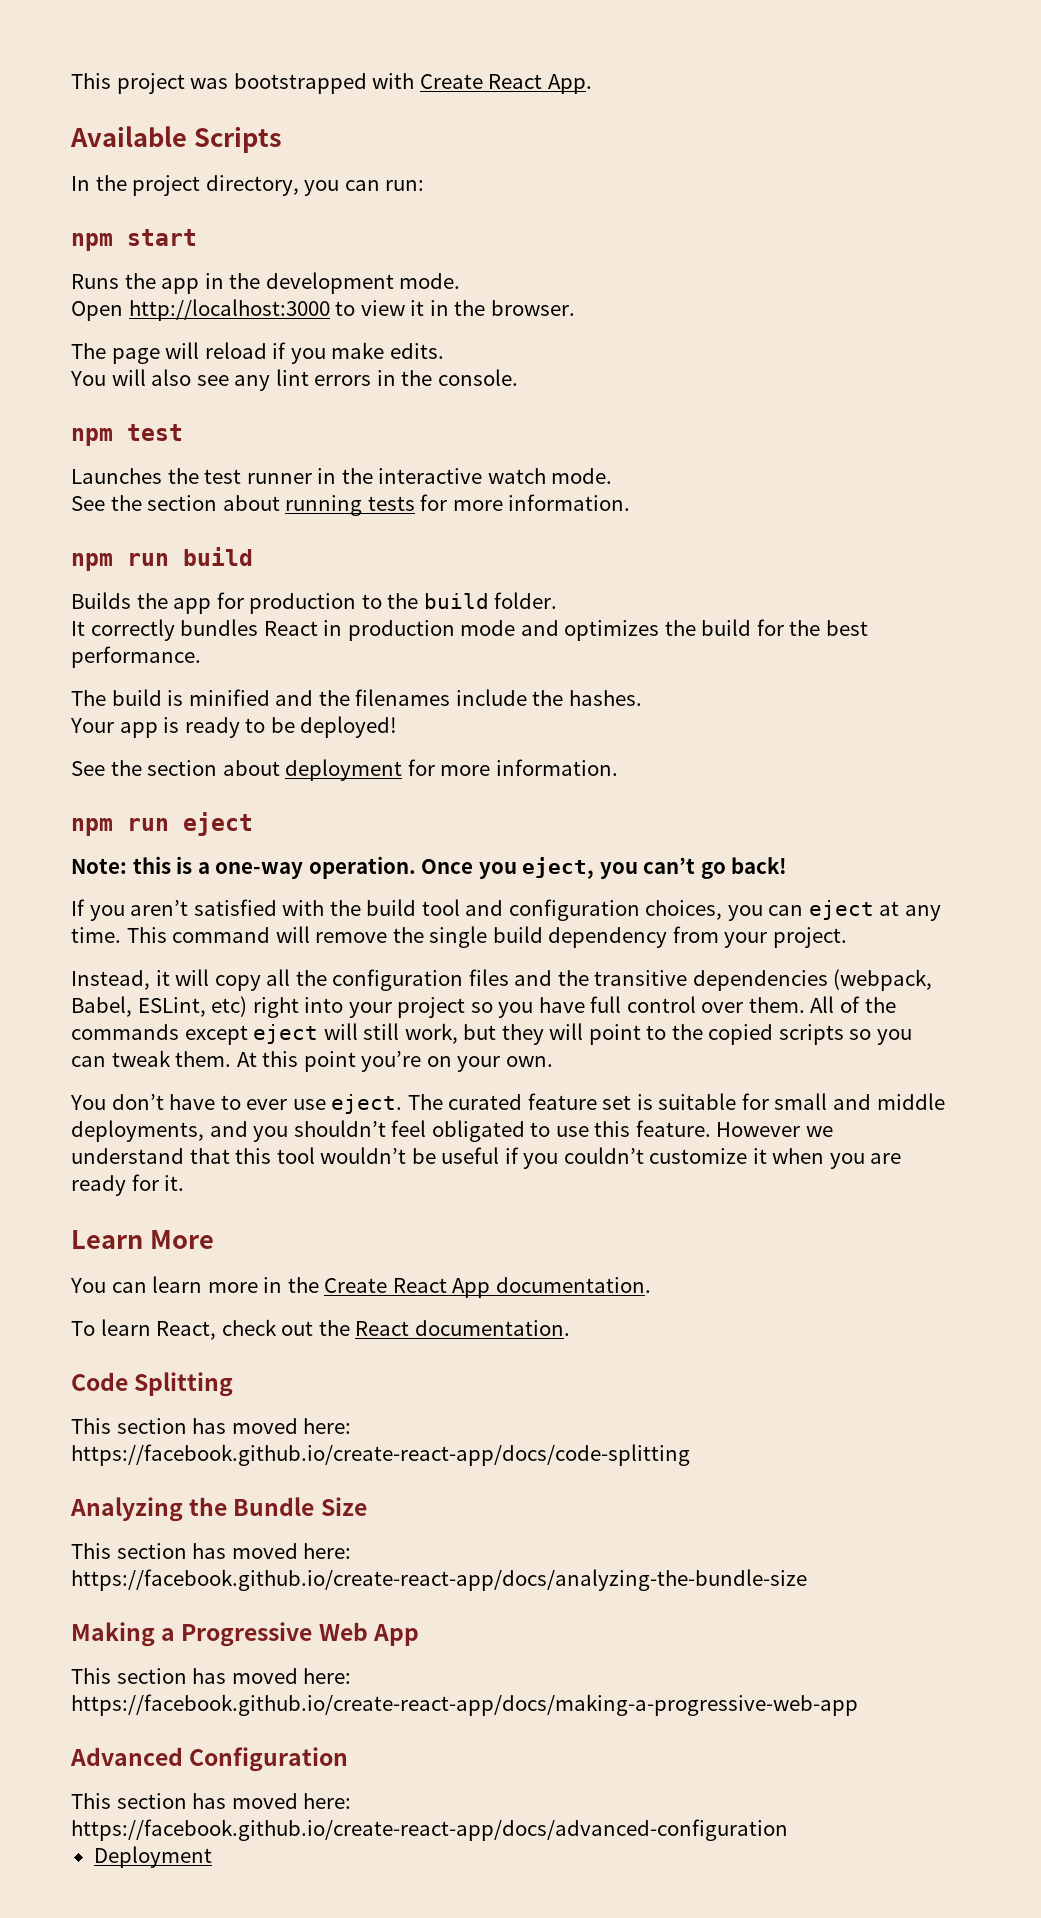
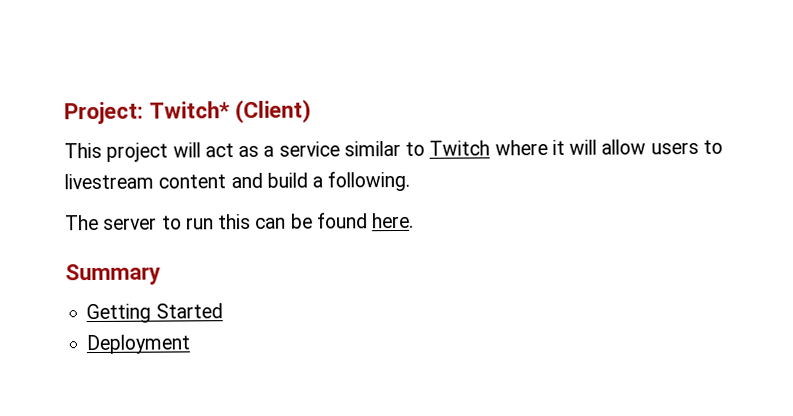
[71,73,592,94] [70,126,282,153] [71,175,425,196] [71,229,197,251] [71,272,461,294] [71,299,575,321] [71,342,444,364] [70,369,518,391] [71,424,183,446] [71,468,613,484] [71,494,631,516] [71,547,253,571] [71,592,558,614] [71,619,868,641] [71,646,201,668] [71,689,642,706] [70,716,398,738] [71,759,618,781] [71,812,253,836] [71,856,788,879] [71,899,942,921] [71,926,847,948] [71,969,933,991] [71,996,896,1018] [71,1023,913,1045] [71,1050,553,1072] [70,1093,945,1114] [71,1120,833,1142] [71,1147,902,1169] [71,1174,185,1196] [71,1230,214,1249] [70,1276,651,1298] [71,1319,570,1340] [71,1372,234,1397] [71,1418,352,1434] [71,1444,690,1466] [70,1497,367,1522] [71,1543,352,1559] [71,1569,807,1591] [71,1622,419,1647] [71,1668,352,1684] [71,1694,858,1716] [70,1747,349,1772] [71,1793,352,1809] [71,1819,788,1841] This project was bootstrapped with Create React App. // Available Scripts // In the project directory, you can run: // npm start // Runs the app in the development mode. // Open http://localhost:3000 to view it in the browser. // The page will reload if you make edits. // You will also see any lint errors in the console. // npm test // Launches the test runner in the interactive watch mode. // See the section about running tests for more information. // npm run build // Builds the app for production to the build folder. // It correctly bundles React in production mode and optimizes the build for the best performance. // The build is minified and the filenames include the hashes. // Your app is ready to be deployed! // See the section about deployment for more information. // npm run eject // Note: this is a one-way operation. Once you eject, you can’t go back! // If you aren’t satisfied with the build tool and configuration choices, you can eject at any time. This command will remove the single build dependency from your project. // Instead, it will copy all the configuration files and the transitive dependencies (webpack, Babel, ESLint, etc) right into your project so you have full control over them. All of the commands except eject will still work, but they will point to the copied scripts so you can tweak them. At this point you’re on your own. // You don’t have to ever use eject. The curated feature set is suitable for small and middle deployments, and you shouldn’t feel obligated to use this feature. However we understand that this tool wouldn’t be useful if you couldn’t customize it when you are ready for it. // Learn More // You can learn more in the Create React App documentation. // To learn React, check out the React documentation. // Code Splitting // This section has moved here: https://facebook.github.io/create-react-app/docs/code-splitting // Analyzing the Bundle Size // This section has moved here: https://facebook.github.io/create-react-app/docs/analyzing-the-bundle-size // Making a Progressive Web App // This section has moved here: https://facebook.github.io/create-react-app/docs/making-a-progressive-web-app // Advanced Configuration // This section has moved here: https://facebook.github.io/create-react-app/docs/advanced-configuration -> [64,99,312,125] [64,139,723,162] [64,170,411,192] [65,212,415,231] [65,263,161,286] [86,303,223,324] Project: Twitch* (Client) // This project will act as a service similar to Twitch where it will allow users to livestream content and build a following. // The server to run this can be found here. // Summary // Getting Started

